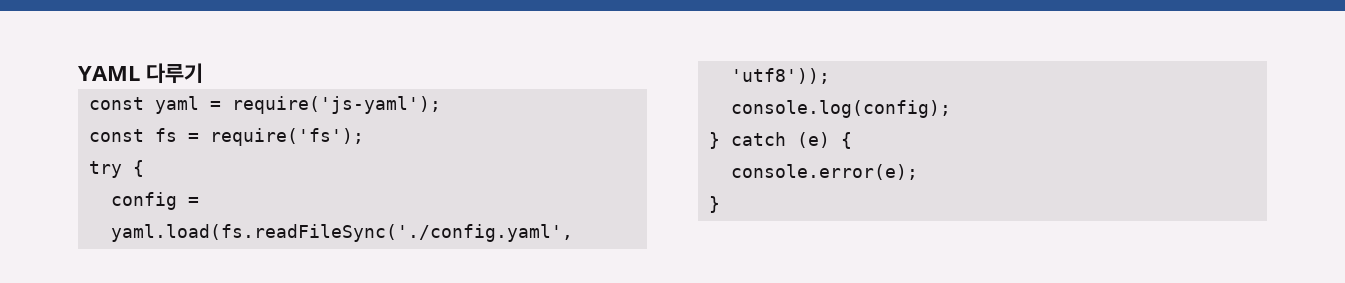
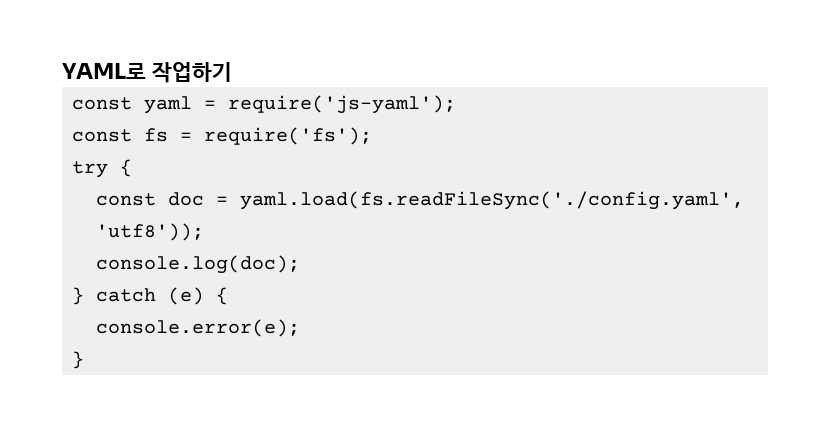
[78,63,203,84] YAML 다루기 -> [62,62,232,83] YAML로 작업하기
[110,192,177,210] config -> [95,192,204,206] const doc
[730,100,951,118] console.log(config); -> [95,255,300,274] console.log(doc);

